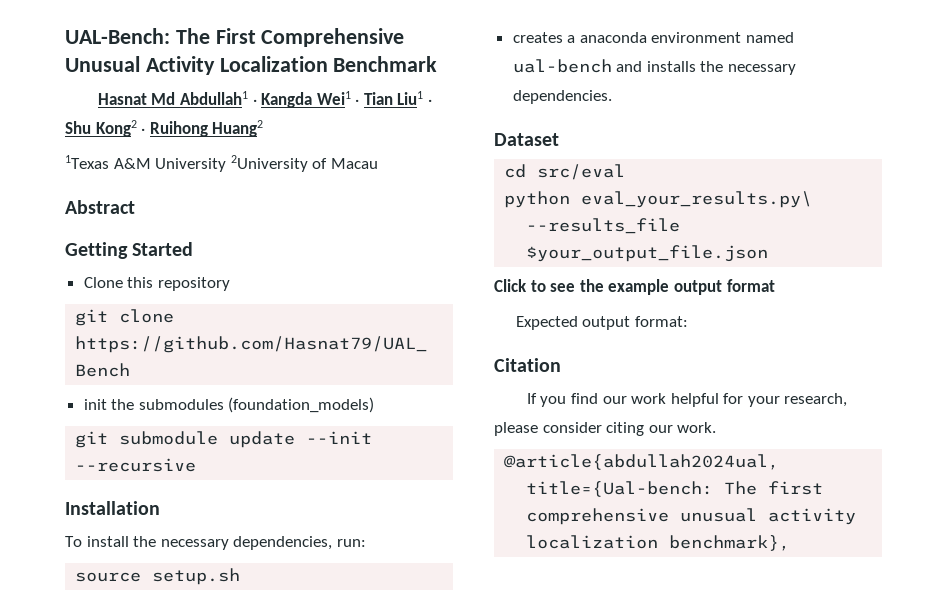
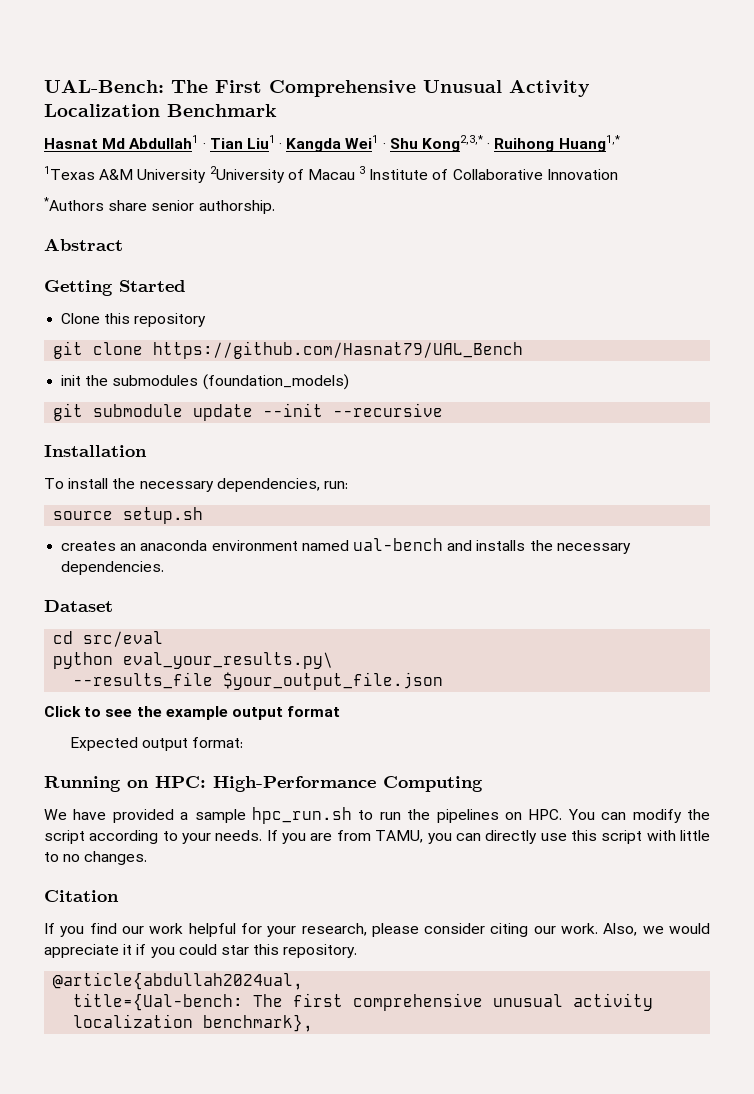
[261,91,433,108] [65,120,137,137] Kangda Wei1 · Tian Liu1 · Shu Kong2 -> [209,135,484,152] Tian Liu1 · Kangda Wei1 · Shu Kong2,3,*
[212,120,264,137] Huang2 -> [558,135,620,152] Huang1,*
(378, 163) none -> [359,166,618,180] [44,197,275,214] 3 Institute of Collaborative Innovation // *Authors share senior authorship.
[567,35,576,43] a -> [120,543,137,551] an
(689, 321) none -> [44,776,483,792] [44,807,710,824] [44,830,711,844] [44,851,148,865] // Running on HPC: High-Performance Computing // We have provided a sample hpc_run.sh to run the pipelines on HPC. You can modify the script according to your needs. If you are from TAMU, you can directly use this script with little to no changes.
(717, 427) none -> [603,923,710,936] [44,944,358,958] Also, we would appreciate it if you could star this repository.

